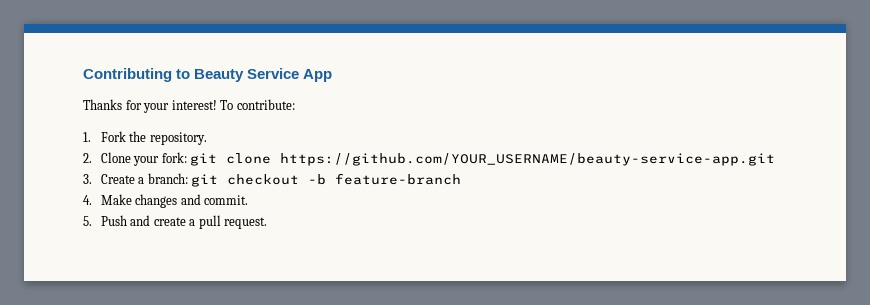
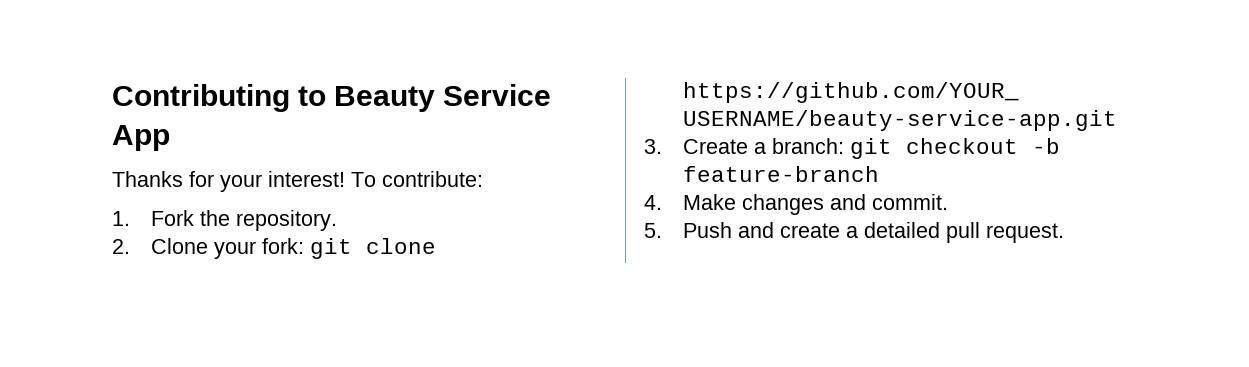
(196, 222) none -> [864,222,941,238] detailed

